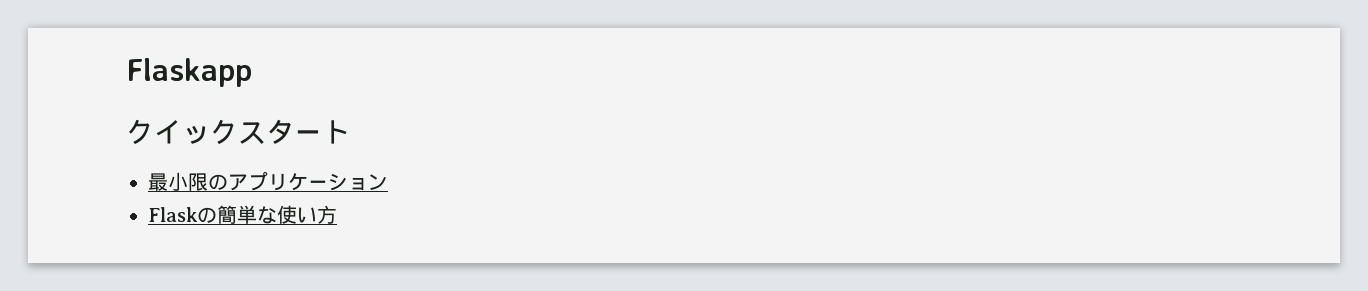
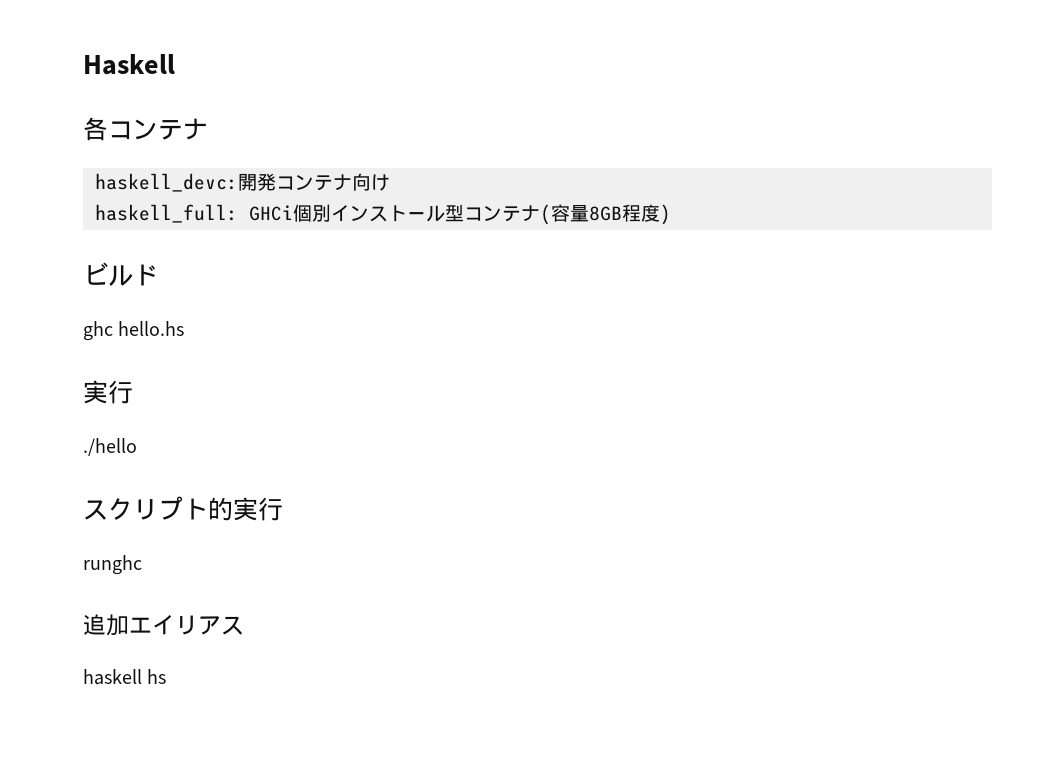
[126,58,252,87] [126,119,350,145] [148,171,388,191] [148,205,337,224] Flaskapp // クイックスタート // 最小限のアプリケーション // Flaskの簡単な使い方 -> [83,54,175,75] [83,117,208,141] [95,173,390,192] [95,204,671,225] [83,262,158,286] [83,321,185,341] [83,380,133,404] [83,438,137,456] [83,496,283,521] [83,555,142,575] [83,614,244,636] [83,669,167,685] Haskell // 各コンテナ // haskell_devc:開発コンテナ向け // haskell_full: GHCi個別インストール型コンテナ(容量8GB程度) // ビルド // ghc hello.hs // 実行 // ./hello // スクリプト的実行 // runghc // 追加エイリアス // haskell hs

